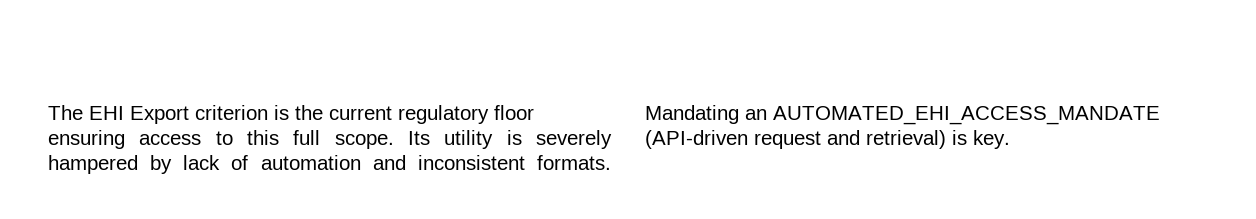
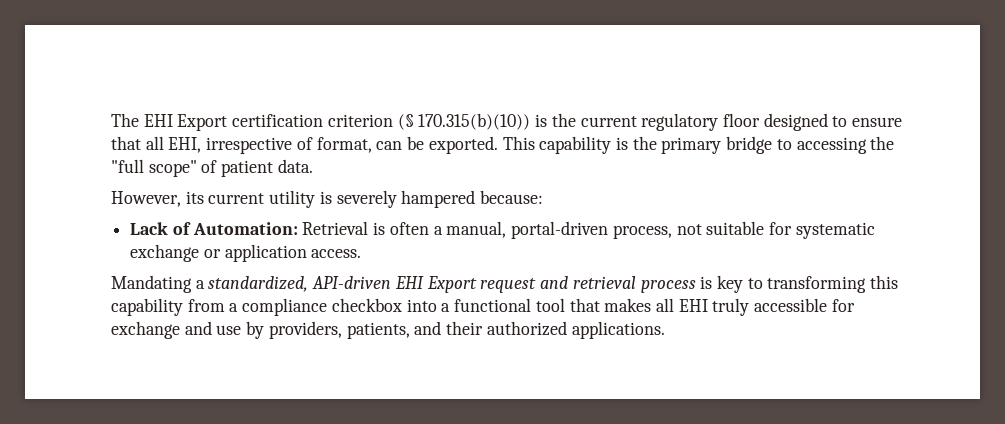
[195,105,268,120] criterion -> [232,113,531,130] certification criterion (§ 170.315(b)(10))
[48,130,612,149] [48,155,611,174] [645,105,1160,125] [645,130,1010,149] ensuring access to this full scope. Its utility is severely hampered by lack of automation and inconsistent formats. Mandating an AUTOMATED_EHI_ACCESS_MANDATE (API-driven request and retrieval) is key. -> [763,113,903,131] [111,136,895,154] [111,159,313,177] [111,190,544,208] [130,221,875,239] [130,244,362,262] [111,275,899,293] [111,298,855,316] [111,321,665,339] designed to ensure that all EHI, irrespective of format, can be exported. This capability is the primary bridge to accessing the "full scope" of patient data. // However, its current utility is severely hampered because: // Lack of Automation: Retrieval is often a manual, portal-driven process, not suitable for systematic exchange or application access. // Mandating a standardized, API-driven EHI Export request and retrieval process is key to transforming this capability from a compliance checkbox into a functional tool that makes all EHI truly accessible for exchange and use by providers, patients, and their authorized applications.

